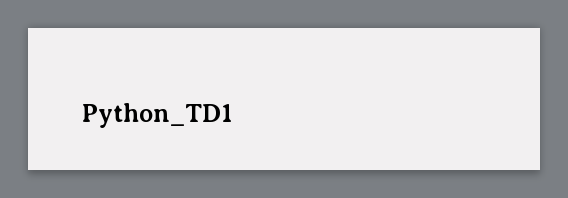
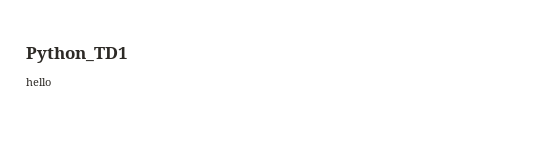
(233, 115) none -> [26,78,51,86] // hello

